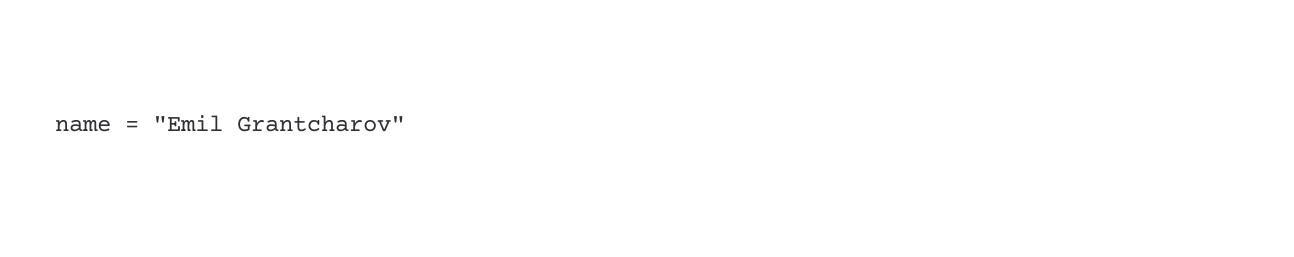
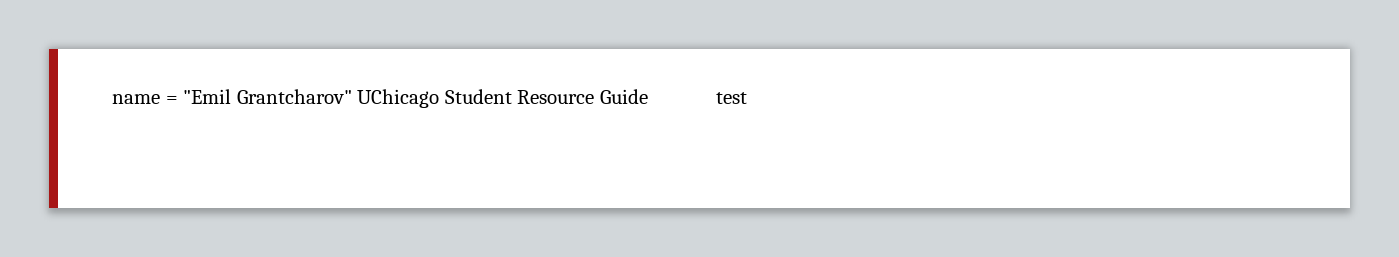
(405, 123) none -> [357,89,747,108] UChicago Student Resource Guide test

